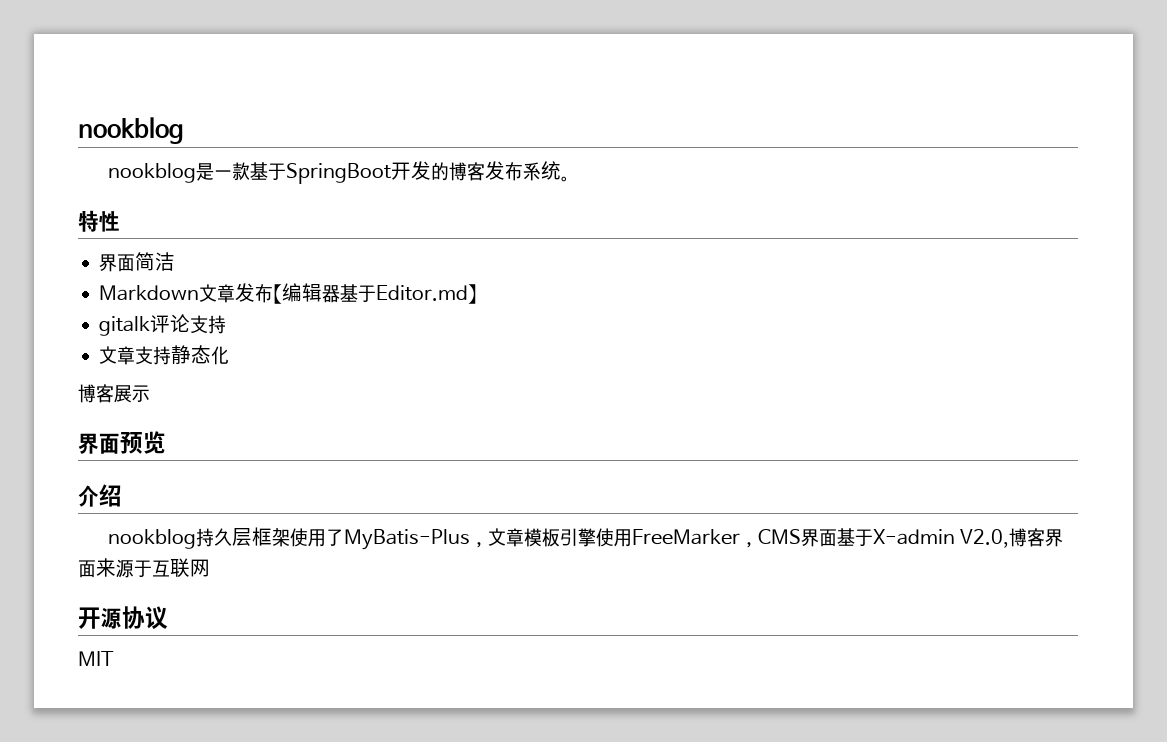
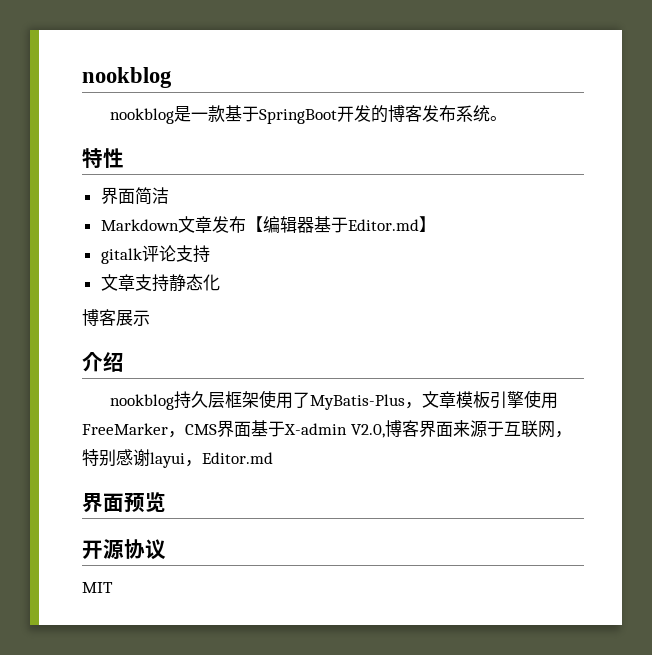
[78,431,166,454] // 界面预览 -> (150, 318) none
(210, 568) none -> [554,431,572,438] [82,449,273,468] [82,492,166,513] ，特别感谢layui，Editor.md // 界面预览

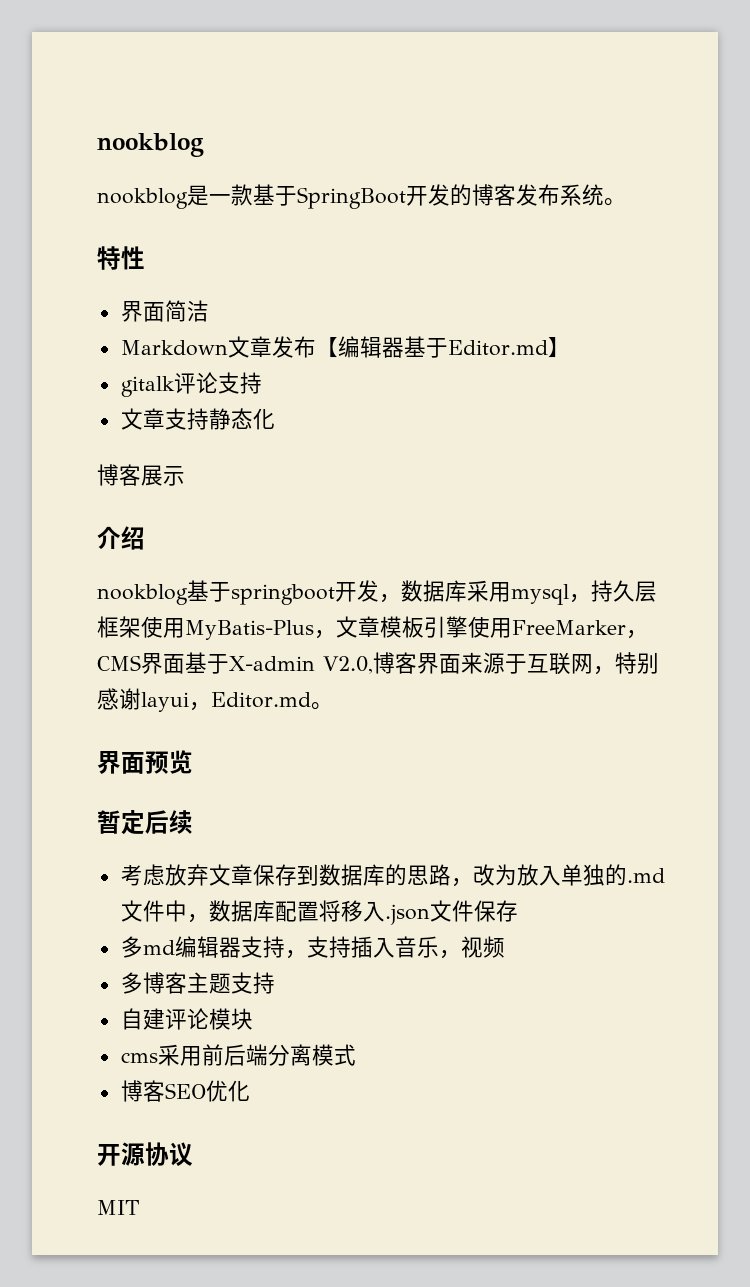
(175, 402) none -> [187,580,591,605] 基于springboot开发，数据库采用mysql，
[293,392,311,408] 了 -> (185, 628) none
(273, 458) none -> [310,702,333,710] 。
(166, 502) none -> [97,810,193,835] [120,864,665,887] [120,900,518,925] [120,936,505,959] [120,972,275,994] [120,1008,253,1030] [120,1044,356,1066] [120,1080,250,1102] // 暂定后续 // 考虑放弃文章保存到数据库的思路，改为放入单独的.md文件中，数据库配置将移入.json文件保存 // 多md编辑器支持，支持插入音乐，视频 // 多博客主题支持 // 自建评论模块 // cms采用前后端分离模式 // 博客SEO优化

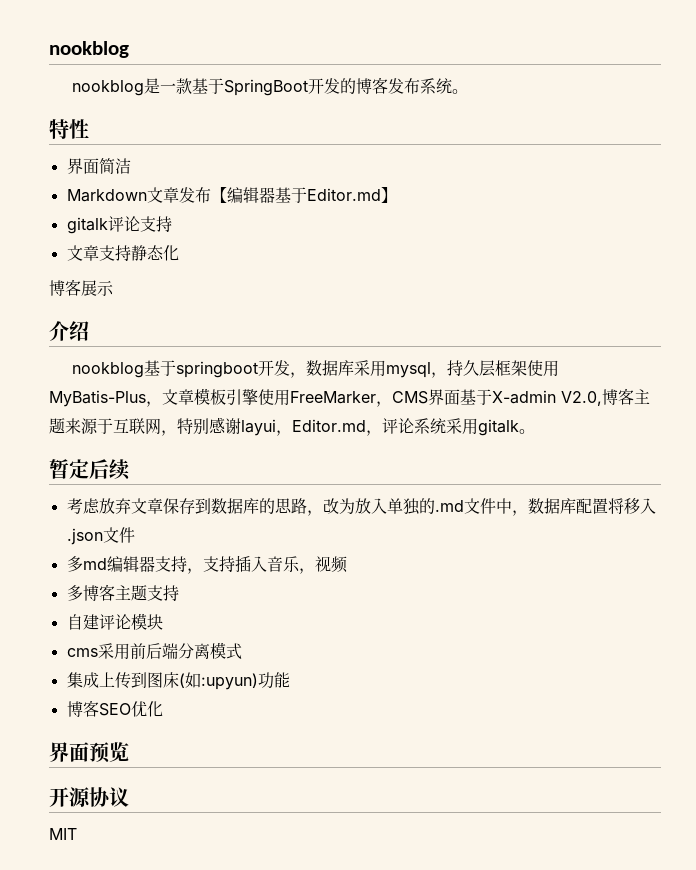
[417,653,461,674] 界面 -> [634,389,650,404] [49,418,65,434] 主题
[310,702,333,710] [97,750,193,774] 。 // 界面预览 -> [366,418,535,436] ，评论系统采用gitalk。
[473,900,518,922] 保存 -> (135, 535) none
(356, 1055) none -> [66,672,290,690] // 集成上传到图床(如:upyun)功能
(250, 1091) none -> [49,742,129,763] // 界面预览

